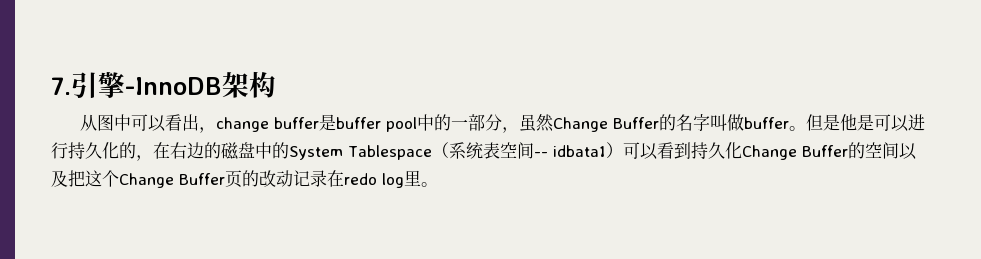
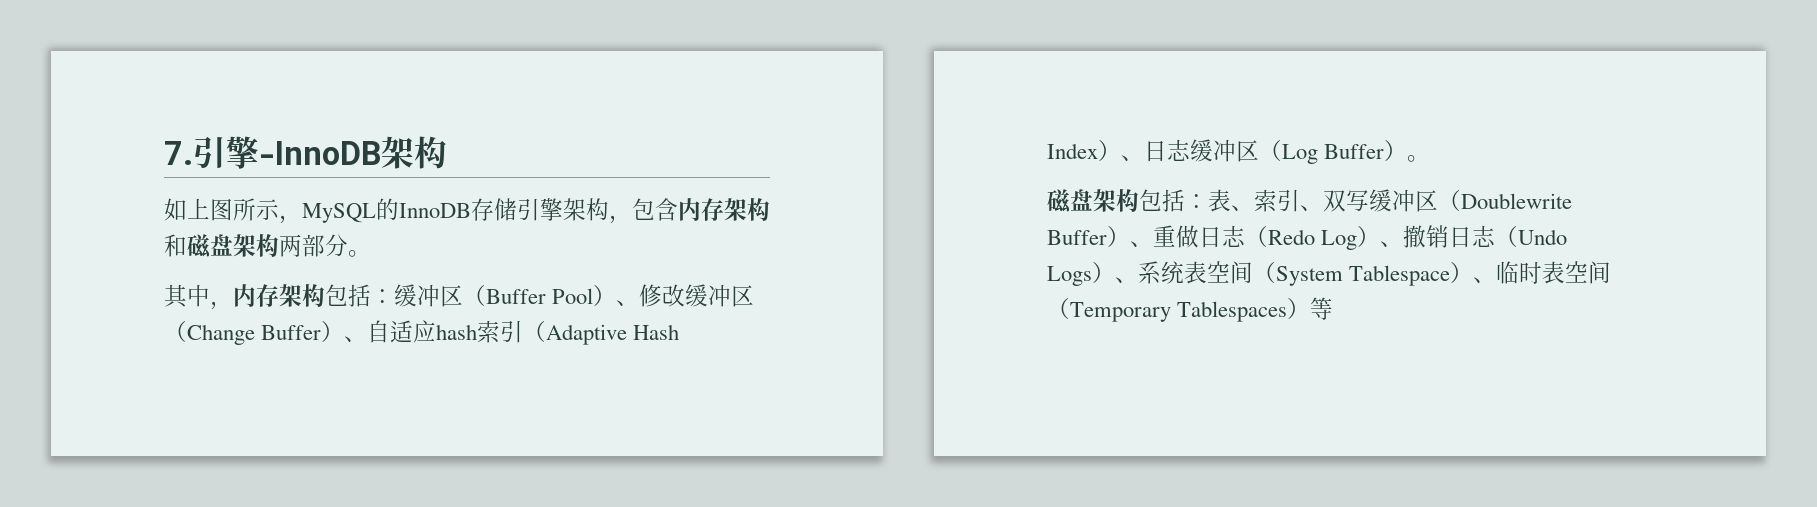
[79,114,925,133] [51,142,917,161] [51,170,438,188] 从图中可以看出，change buffer是buffer pool中的一部分，虽然Change Buffer的名字叫做buffer。但是他是可以进行持久化的，在右边的磁盘中的System Tablespace（系统表空间-- idbata1）可以看到持久化Change Buffer的空间以及把这个Change Buffer页的改动记录在redo log里。 -> [164,198,770,224] [164,234,371,259] [164,284,755,310] [164,320,680,345] [1047,139,1431,164] [1047,189,1572,214] [1047,225,1568,250] [1047,261,1612,286] [1047,297,1334,322] 如上图所示，MySQL的InnoDB存储引擎架构，包含内存架构和磁盘架构两部分。 // 其中，内存架构包括：缓冲区（Buffer Pool）、修改缓冲区（Change Buffer）、自适应hash索引（Adaptive Hash Index）、日志缓冲区（Log Buffer）。 // 磁盘架构包括：表、索引、双写缓冲区（Doublewrite Buffer）、重做日志（Redo Log）、撤销日志（Undo Logs）、系统表空间（System Tablespace）、临时表空间（Temporary Tablespaces）等

